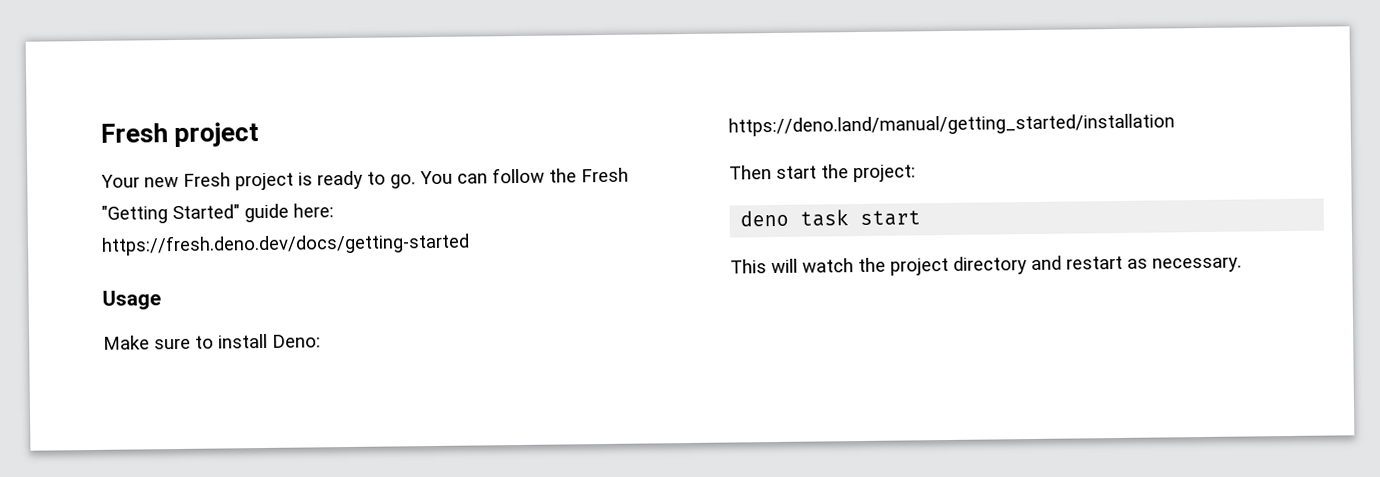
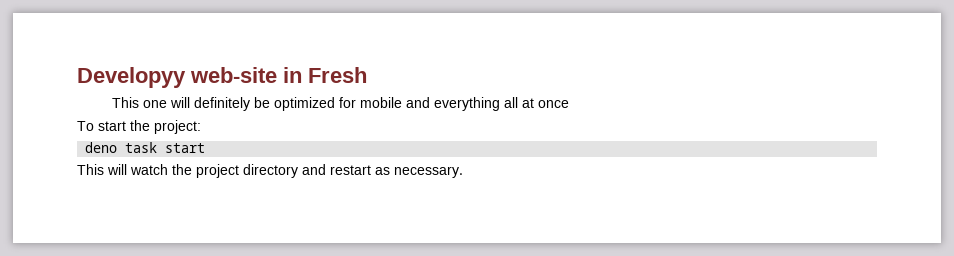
[100,122,260,148] [101,167,629,191] [101,203,334,224] [101,232,470,256] [102,290,161,310] [103,333,321,350] [728,113,1175,137] [729,165,772,180] Fresh project // Your new Fresh project is ready to go. You can follow the Fresh "Getting Started" guide here: https://fresh.deno.dev/docs/getting-started // Usage // Make sure to install Deno: https://deno.land/manual/getting_started/installation // Then -> [77,67,367,88] [112,97,570,111] [77,121,94,131] Developyy web-site in Fresh // This one will definitely be optimized for mobile and everything all at once // To

